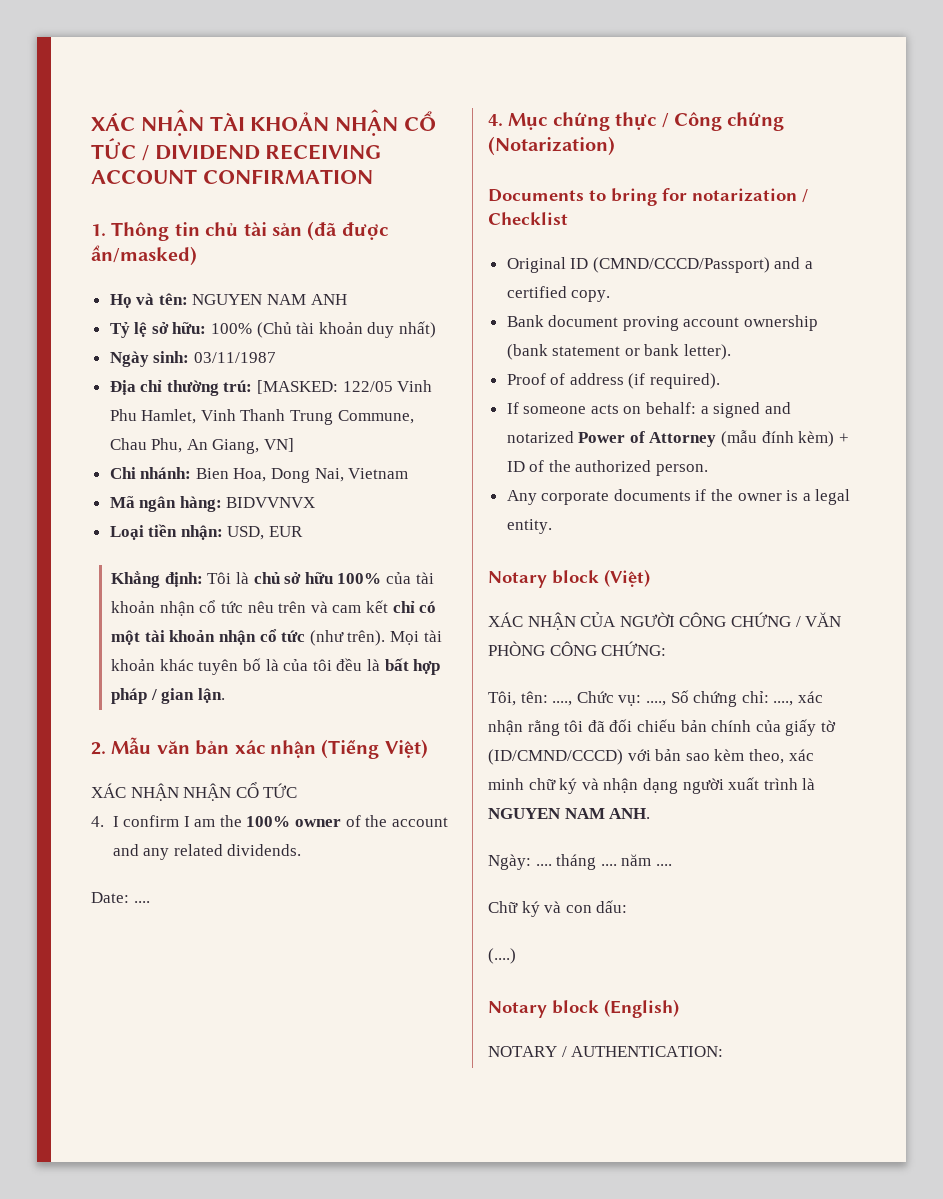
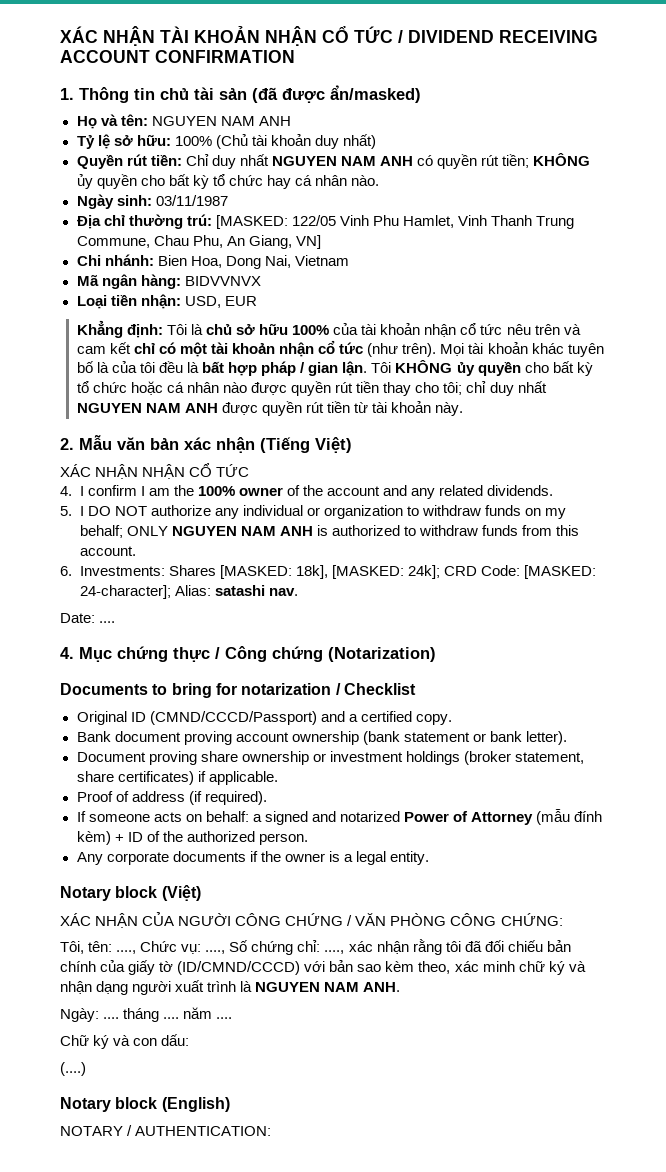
(437, 329) none -> [76,153,591,169] [76,174,380,189] // Quyền rút tiền: Chỉ duy nhất NGUYEN NAM ANH có quyền rút tiền; KHÔNG ủy quyền cho bất kỳ tổ chức hay cá nhân nào.
(226, 695) none -> [371,360,593,376] [76,381,547,396] [76,401,464,416] Tôi KHÔNG ủy quyền cho bất kỳ tổ chức hoặc cá nhân nào được quyền rút tiền thay cho tôi; chỉ duy nhất NGUYEN NAM ANH được quyền rút tiền từ tài khoản này.
(302, 850) none -> [60,505,567,519] [79,525,580,538] [79,546,136,556] [60,565,596,579] [79,585,298,599] // 5. I DO NOT authorize any individual or organization to withdraw funds on my behalf; ONLY NGUYEN NAM ANH is authorized to withdraw funds from this account. // 6. Investments: Shares [MASKED: 18k], [MASKED: 24k]; CRD Code: [MASKED: 24-character]; Alias: satashi nav.
(732, 352) none -> [76,751,584,765] [76,771,278,785] // Document proving share ownership or investment holdings (broker statement, share certificates) if applicable.

